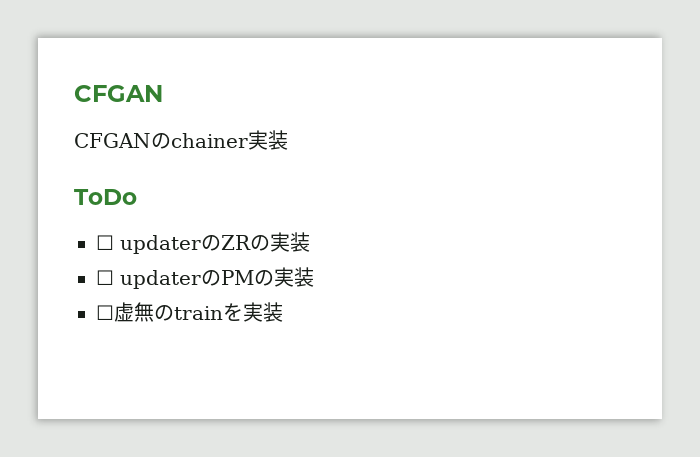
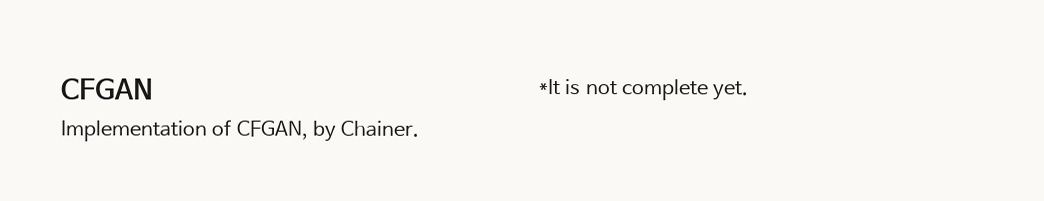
[74,130,288,150] [74,189,137,205] [96,232,310,254] [96,267,314,289] [96,302,283,322] CFGANのchainer実装 // ToDo // ☐ updaterのZRの実装 // ☐ updaterのPMの実装 // ☐虚無のtrainを実装 -> [60,119,420,142] [539,79,750,101] Implementation of CFGAN, by Chainer. // *It is not complete yet.

